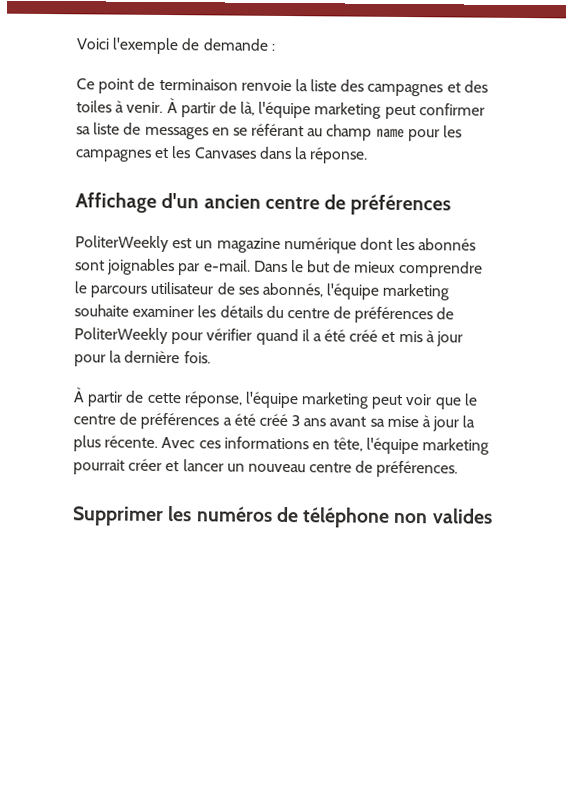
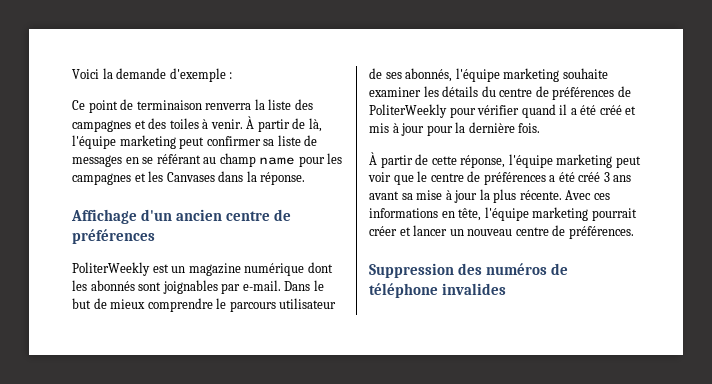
[112,37,269,55] l'exemple de demande -> [102,68,226,82] la demande d'exemple
[240,79,292,92] renvoie -> [205,103,252,110] renverra
[72,506,193,526] Supprimer les -> [369,263,483,278] Suppression des
[393,508,493,524] non valides -> [442,283,507,295] invalides

